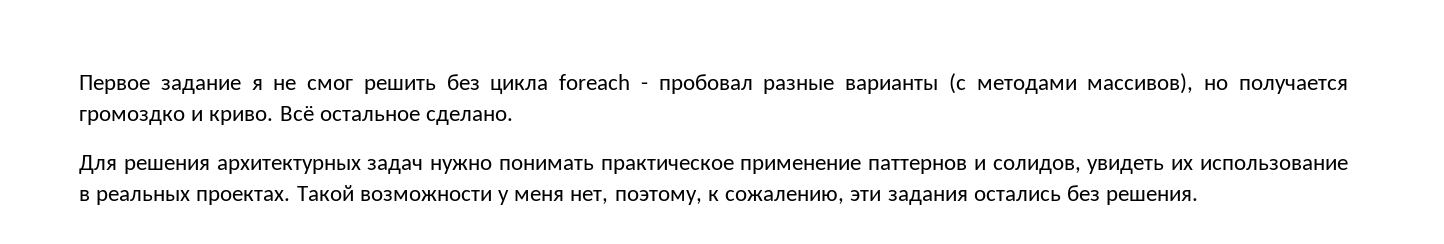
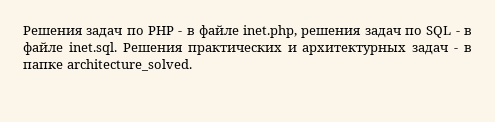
[79,73,1348,94] [79,106,514,125] [79,155,1348,174] [79,185,1199,205] Первое задание я не смог решить без цикла foreach - пробовал разные варианты (с методами массивов), но получается громоздко и криво. Всё остальное сделано. // Для решения архитектурных задач нужно понимать практическое применение паттернов и солидов, увидеть их использование в реальных проектах. Такой возможности у меня нет, поэтому, к сожалению, эти задания остались без решения. -> [23,25,473,38] [23,42,472,55] [23,59,192,71] Решения задач по PHP - в файле inet.php, решения задач по SQL - в файле inet.sql. Решения практических и архитектурных задач - в папке architecture_solved.

